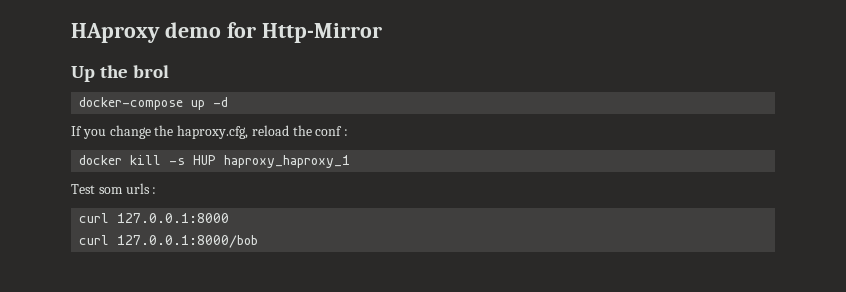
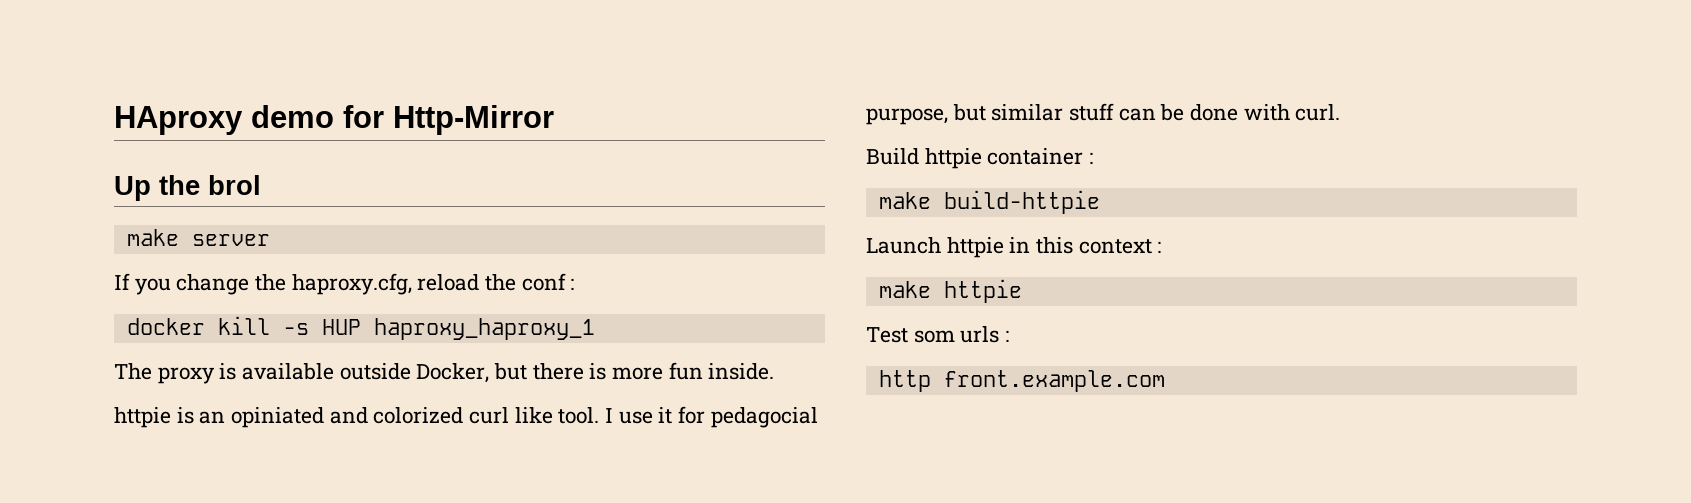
[79,97,229,110] docker-compose up -d -> [126,229,270,246] make server
(351, 161) none -> [114,362,775,384] [114,406,818,428] [866,103,1341,125] [866,148,1094,169] [878,190,1100,214] [866,237,1162,258] [878,279,1022,303] // The proxy is available outside Docker, but there is more fun inside. // httpie is an opiniated and colorized curl like tool. I use it for pedagocial purpose, but similar stuff can be done with curl. // Build httpie container : // make build-httpie // Launch httpie in this context : // make httpie
[79,213,230,223] [79,235,259,248] curl 127.0.0.1:8000 // curl 127.0.0.1:8000/bob -> [878,370,1165,392] http front.example.com

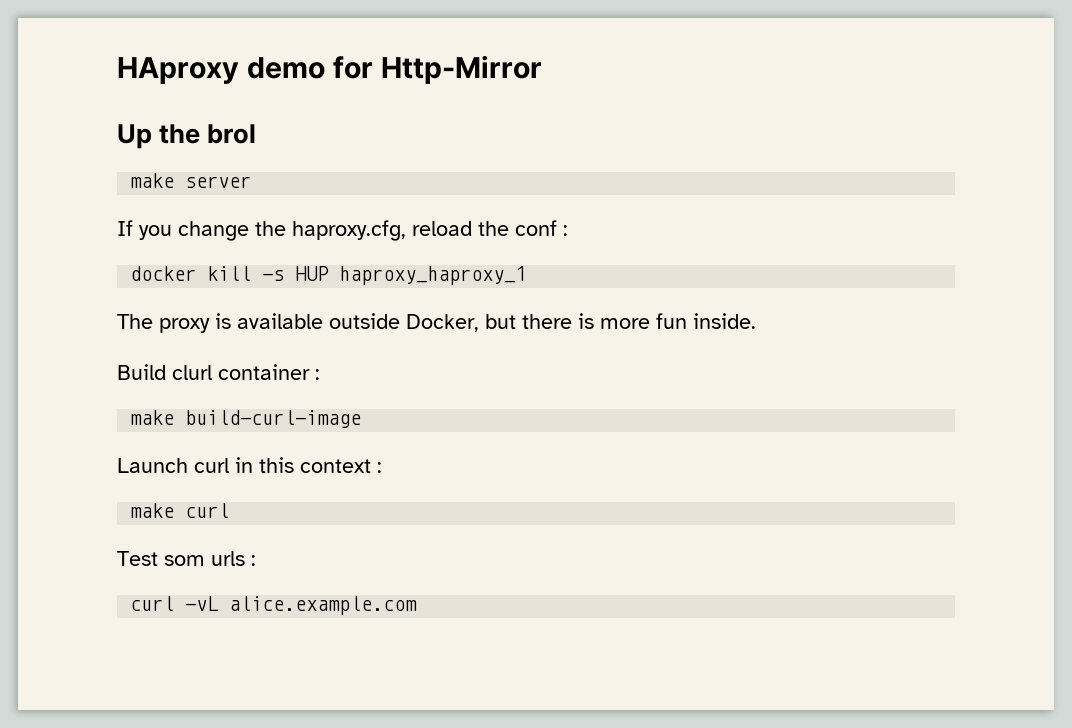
[114,406,818,428] [866,103,1341,125] // httpie is an opiniated and colorized curl like tool. I use it for pedagocial purpose, but similar stuff can be done with curl. -> (756, 321) none
[924,148,982,169] httpie -> [172,365,212,380] clurl
[943,190,1100,214] build-httpie -> [185,410,362,428] build-curl-image
[946,237,1004,258] httpie -> [194,458,229,473] curl
[943,279,1022,303] httpie -> [185,503,230,518] curl
[878,370,1165,392] http front.example.com -> [130,596,418,615] curl -vL alice.example.com

